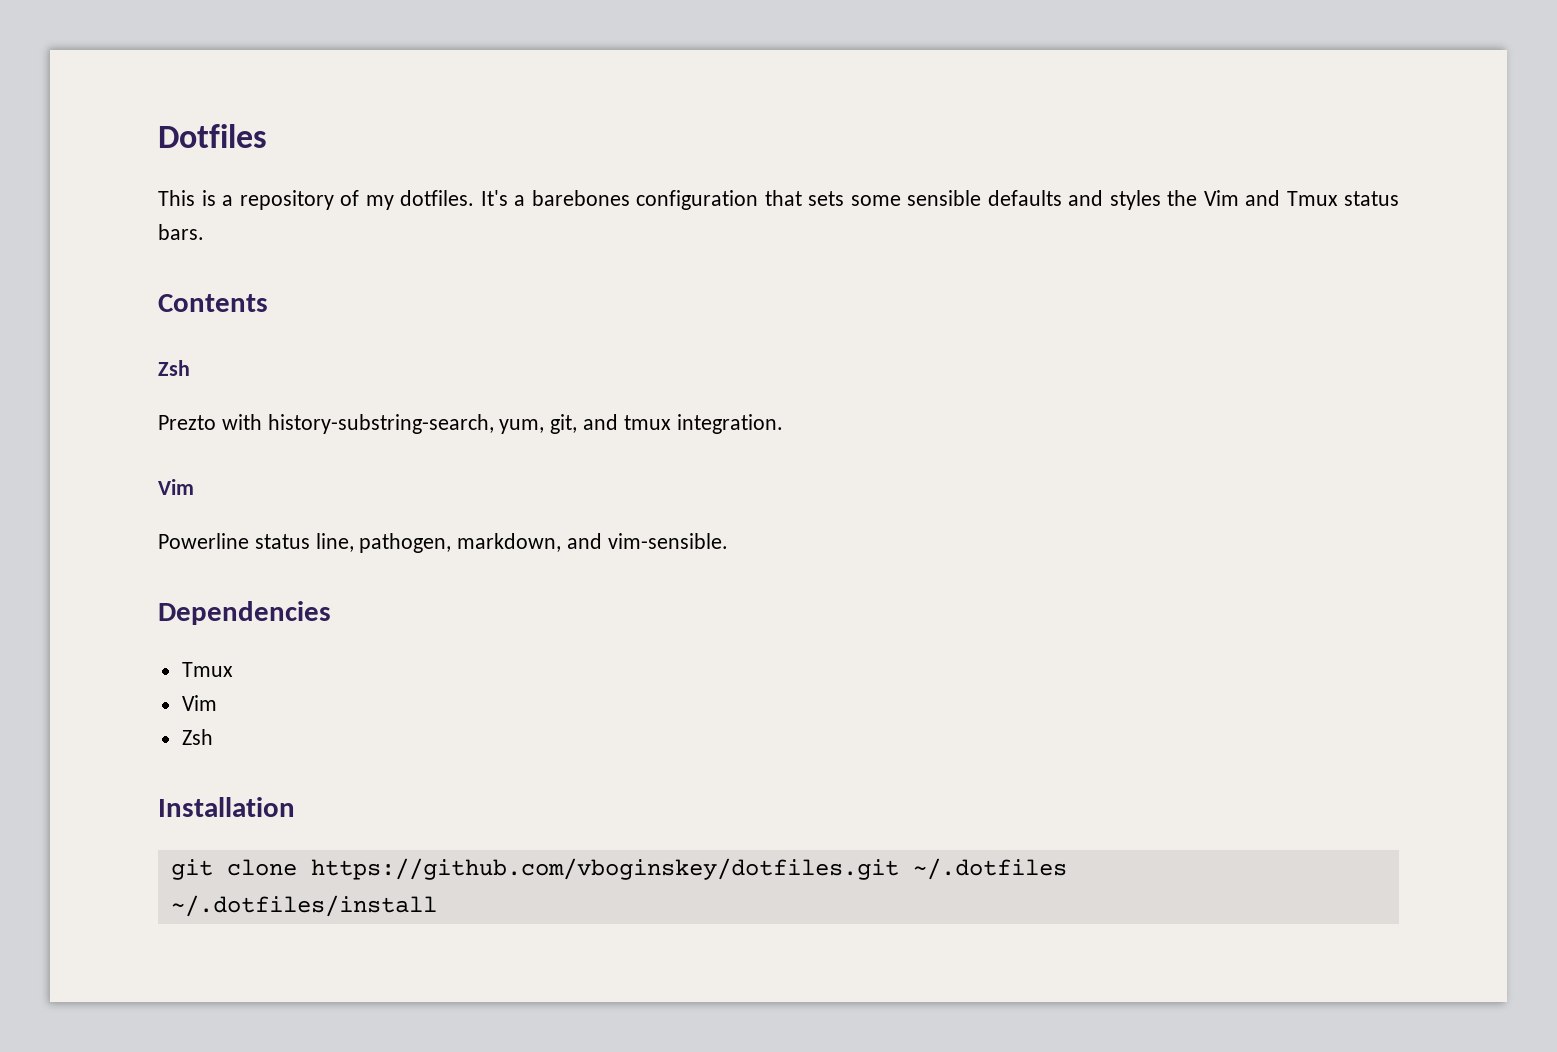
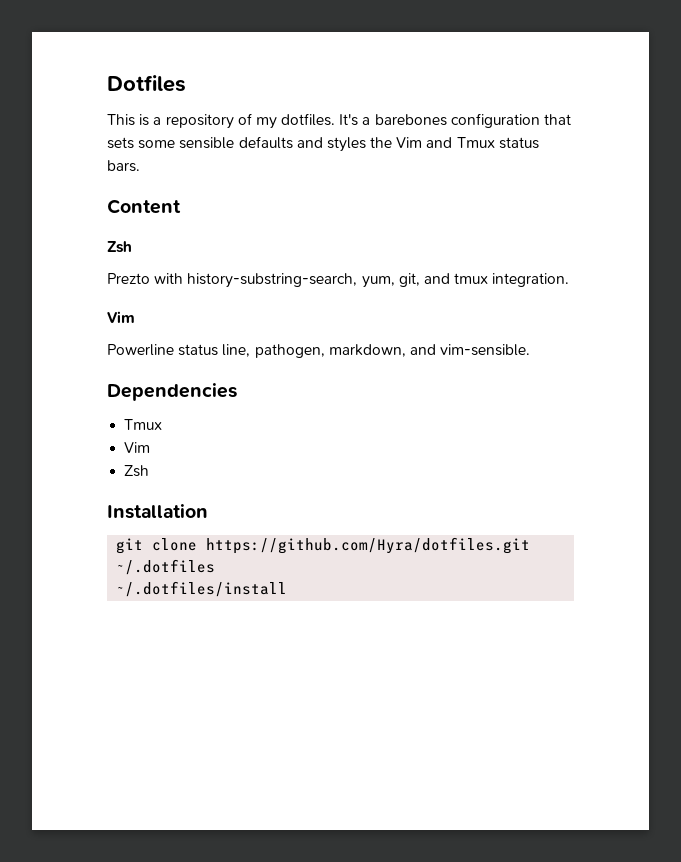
[158,294,268,312] Contents -> [107,199,181,214] Content
[310,858,899,880] https://github.com/vboginskey/dotfiles.git -> [206,537,531,554] https://github.com/Hyra/dotfiles.git

